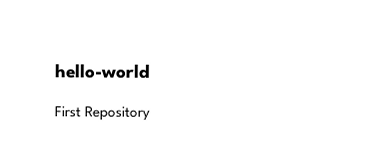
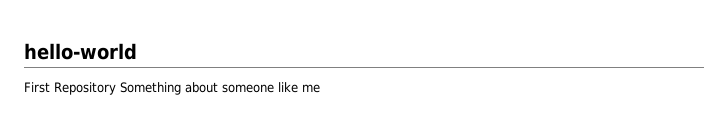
(151, 113) none -> [120,82,320,95] Something about someone like me

